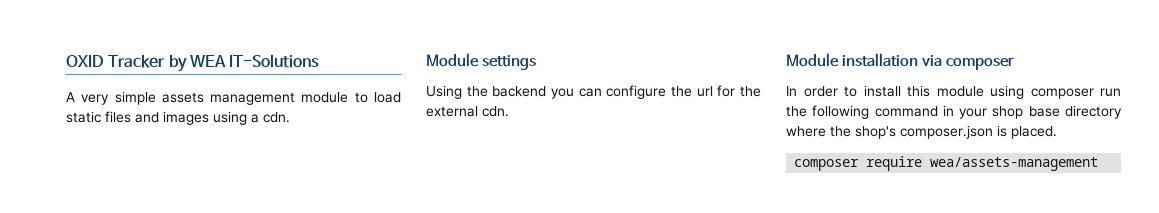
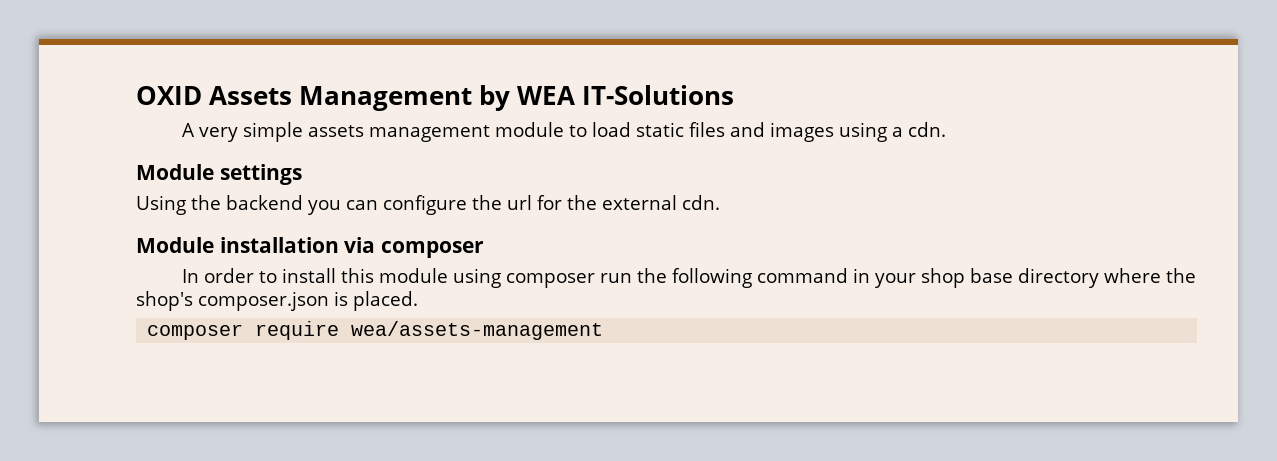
[108,55,166,68] Tracker -> [209,86,473,111] Assets Management

